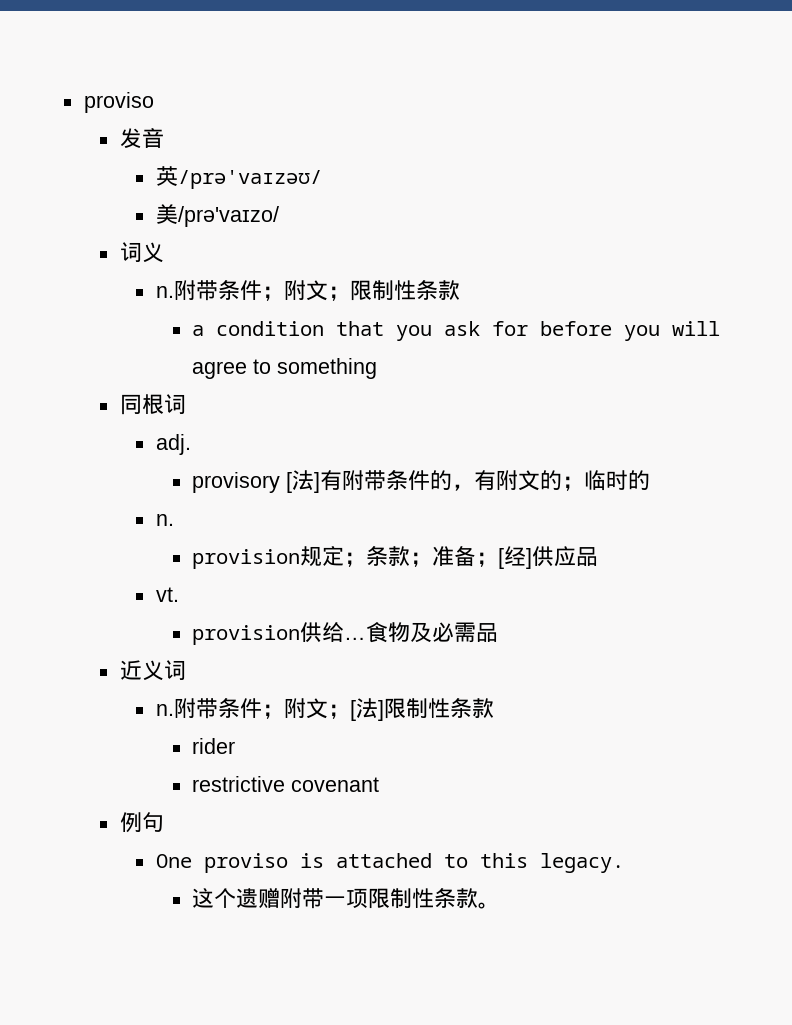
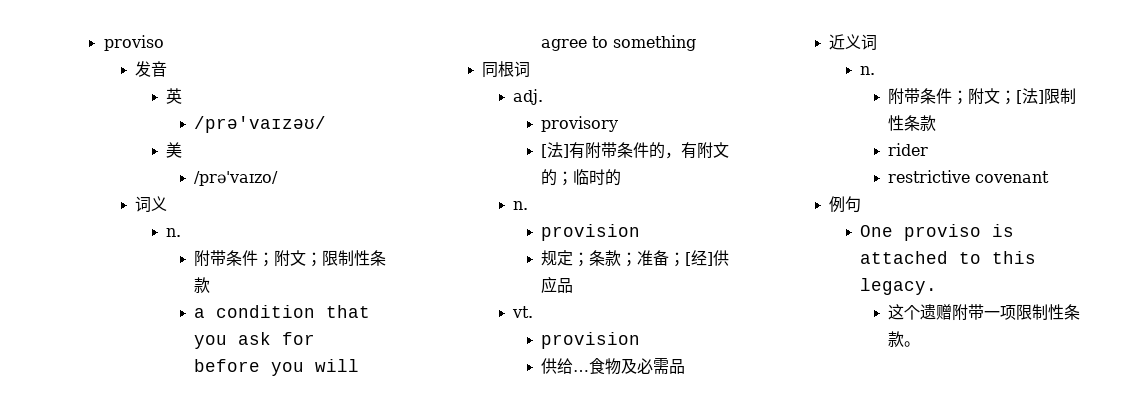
(178, 176) none -> (183, 96) //
(178, 214) none -> (183, 150) //
(174, 292) none -> (182, 232) //
(280, 482) none -> (619, 124) //
(300, 559) none -> (641, 232) //
(300, 635) none -> (641, 340) //
(174, 710) none -> (876, 70) //

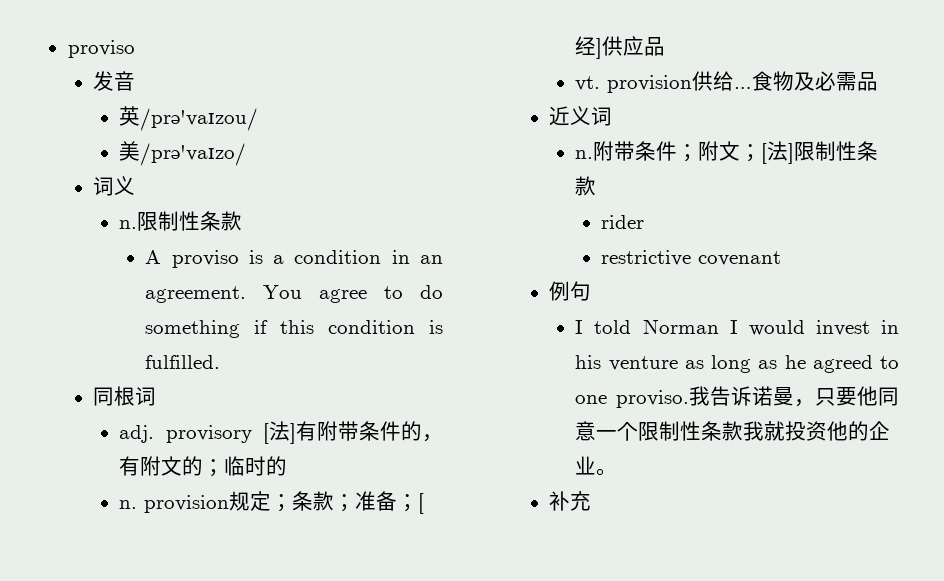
[194,116,327,133] // /prə'vaɪzəʊ/ -> [140,108,259,131] /prə'vaɪzou/
(183, 150) // -> (141, 151) none
[194,250,387,267] [194,277,211,293] [194,305,371,318] [194,332,316,349] [194,359,360,376] // 附带条件；附文；限制性条款 // a condition that you ask for before you will -> [137,211,243,231] [145,250,443,268] [145,285,303,303] 限制性条款 // A proviso is a condition in an agreement. You
(609, 42) none -> [420,285,444,299] do
(697, 43) none -> [254,320,444,334] [145,355,221,369] if this condition is fulfilled.
(544, 97) // -> (155, 434) none
(619, 124) // -> (252, 434) none
[541,224,641,241] // provision // -> [144,495,230,513] provision
[541,332,641,349] // provision // -> [607,75,693,93] provision
(876, 70) // -> (594, 154) none
[860,224,1015,241] [860,251,1037,264] [860,278,938,295] [888,304,1081,321] [888,331,905,347] One proviso is attached to this legacy. // 这个遗赠附带一项限制性条款 -> [575,319,899,336] [575,355,899,373] [575,386,899,408] [575,421,891,441] [575,456,597,475] I told Norman I would invest in his venture as long as he agreed to one proviso.我告诉诺曼，只要他同意一个限制性条款我就投资他的企业
(921, 344) none -> [549,491,592,511] // 补充

